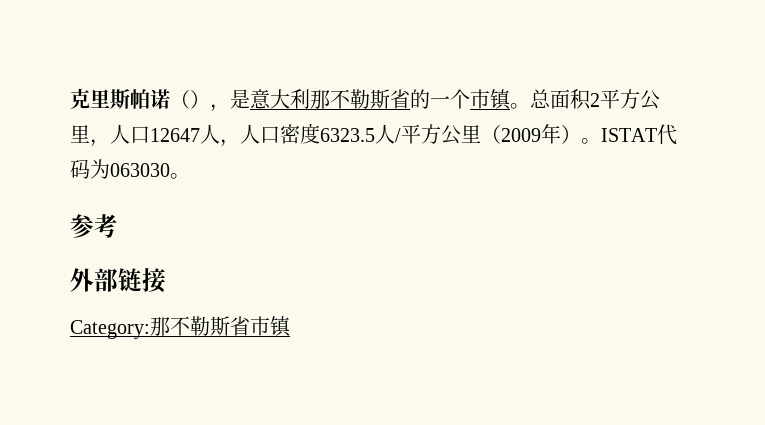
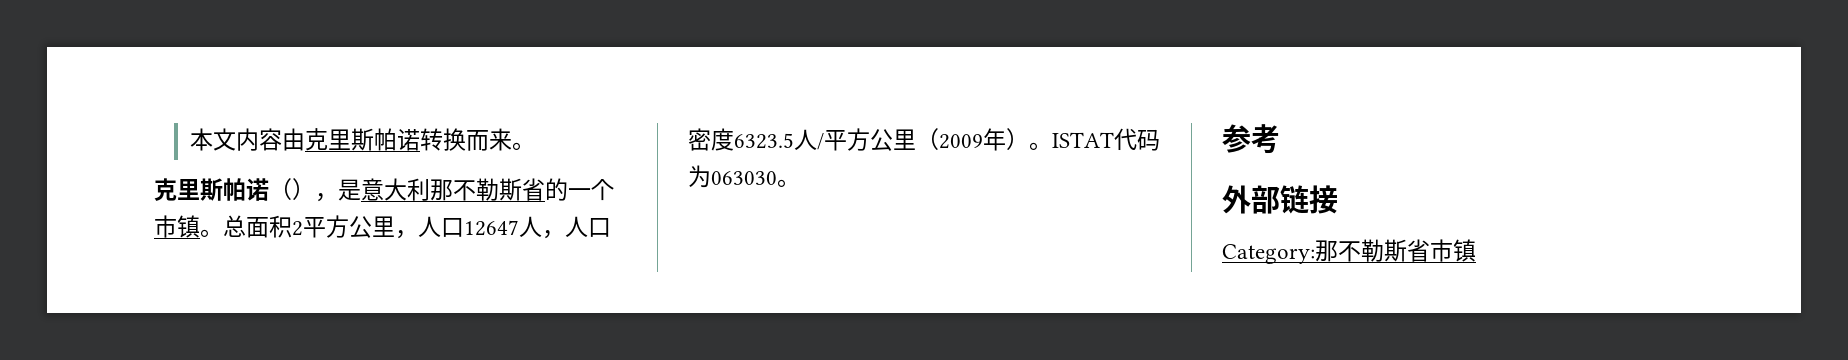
(70, 98) none -> [190,128,536,151] 本文内容由克里斯帕诺转换而来。 //

